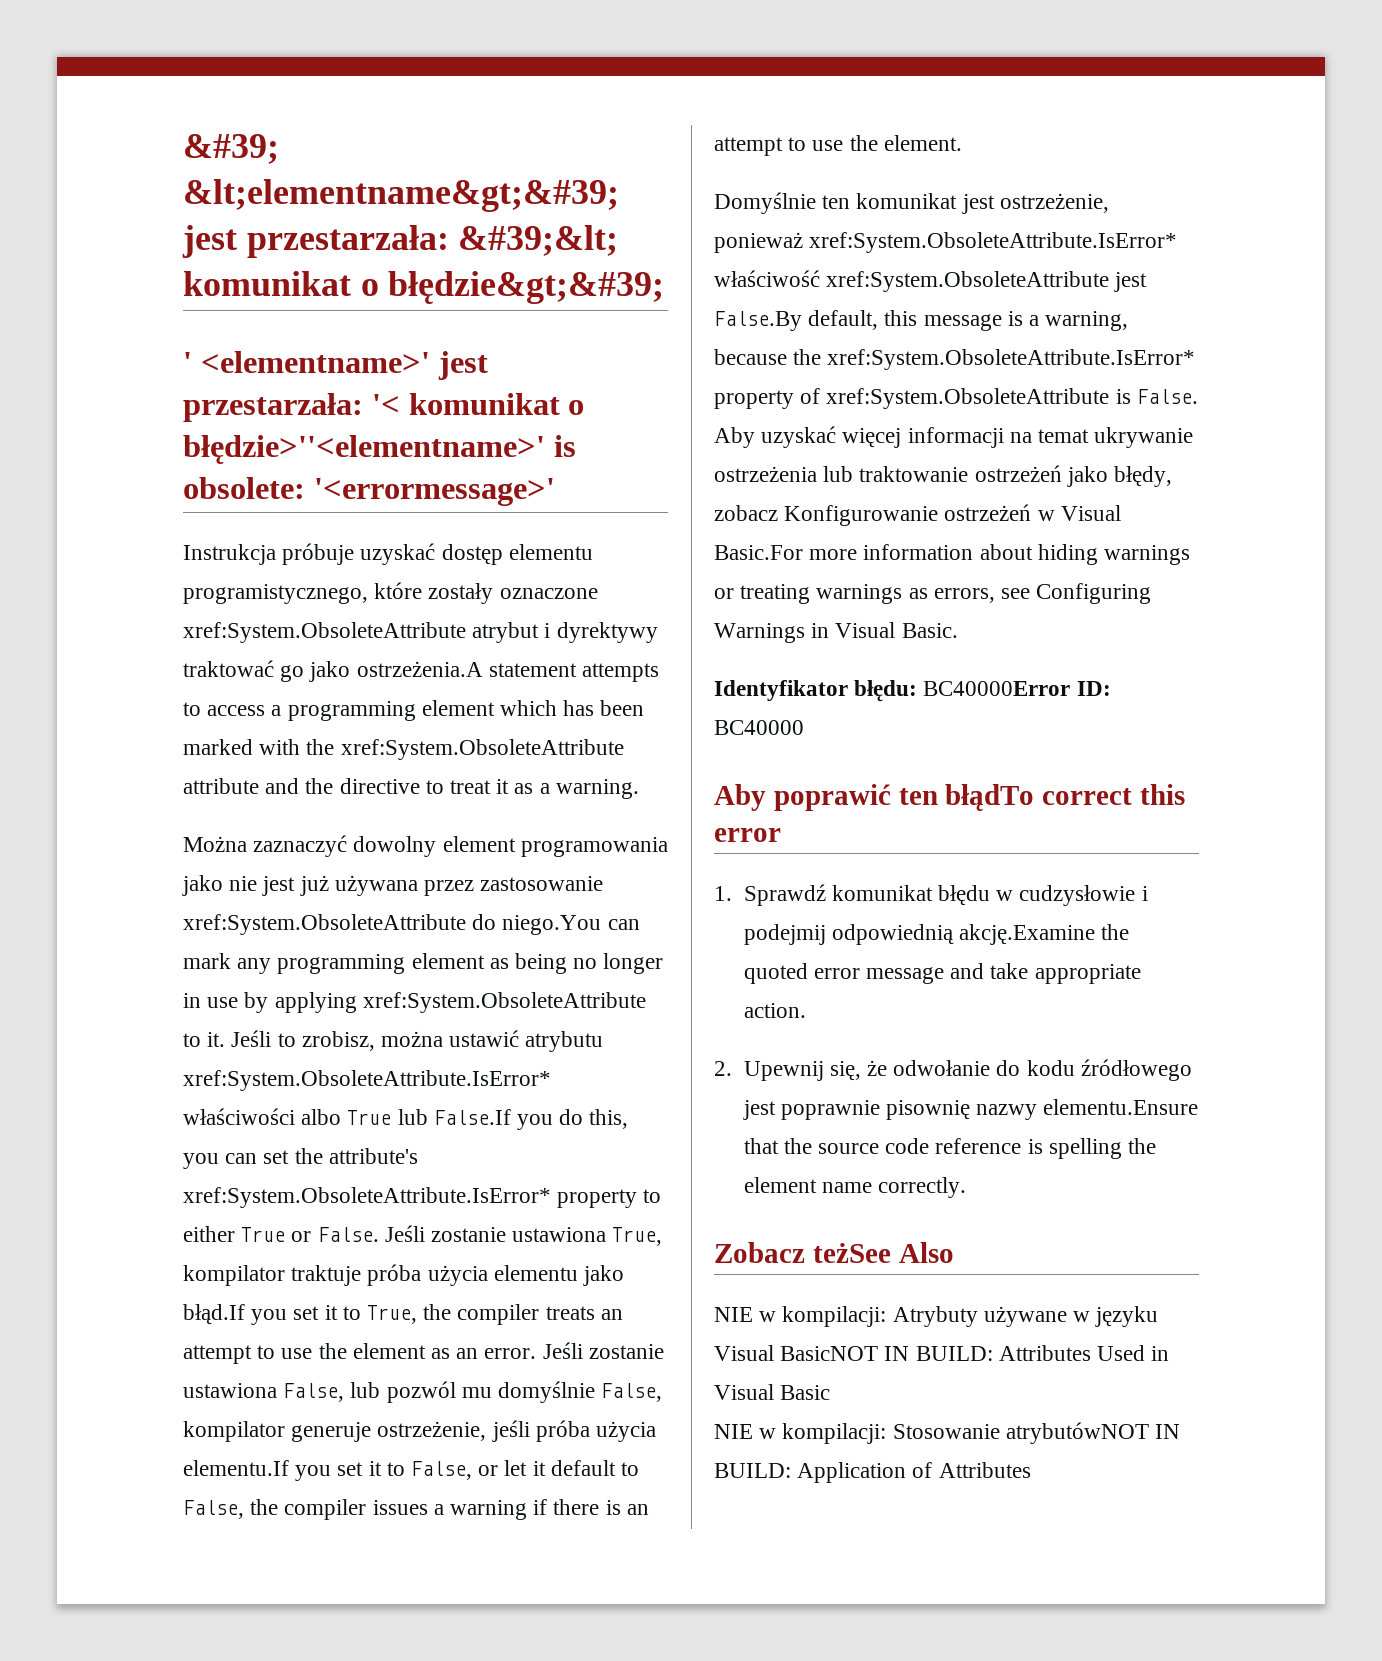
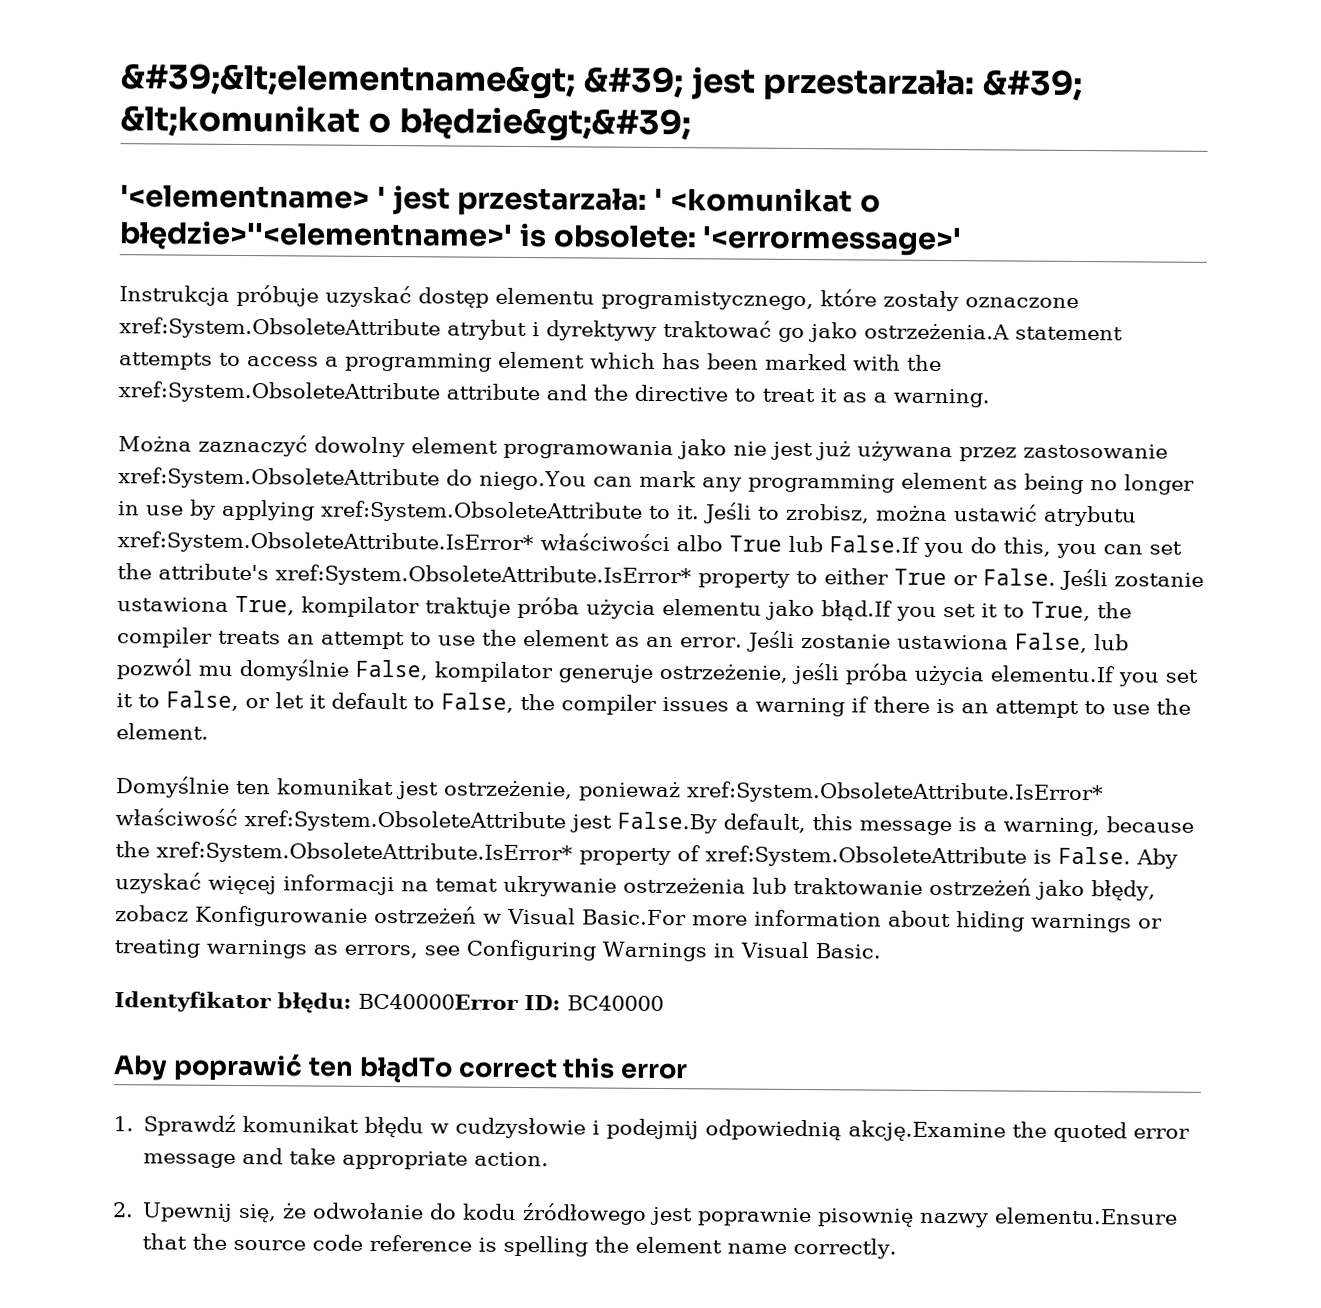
[183,134,279,164] [183,179,619,212] [182,225,619,258] [183,271,665,304] [183,351,488,380] [183,393,560,422] &#39; &lt;elementname&gt;&#39; jest przestarzała: &#39;&lt; komunikat o błędzie&gt;&#39; // ' <elementname>' jest przestarzała: '< komunikat -> [120,63,1084,102] [120,105,691,143] [120,184,854,216] &#39;&lt;elementname&gt; &#39; jest przestarzała: &#39; &lt;komunikat o błędzie&gt;&#39; // '<elementname> ' jest przestarzała: ' <komunikat
[714,1242,954,1263] [714,1306,1159,1327] [714,1345,1170,1361] [714,1384,831,1400] [714,1422,1181,1444] [714,1462,1031,1483] // Zobacz teżSee Also // NIE w kompilacji: Atrybuty używane w języku Visual BasicNOT IN BUILD: Attributes Used in Visual Basic // NIE w kompilacji: Stosowanie atrybutówNOT IN BUILD: Application of Attributes -> (898, 1248) none

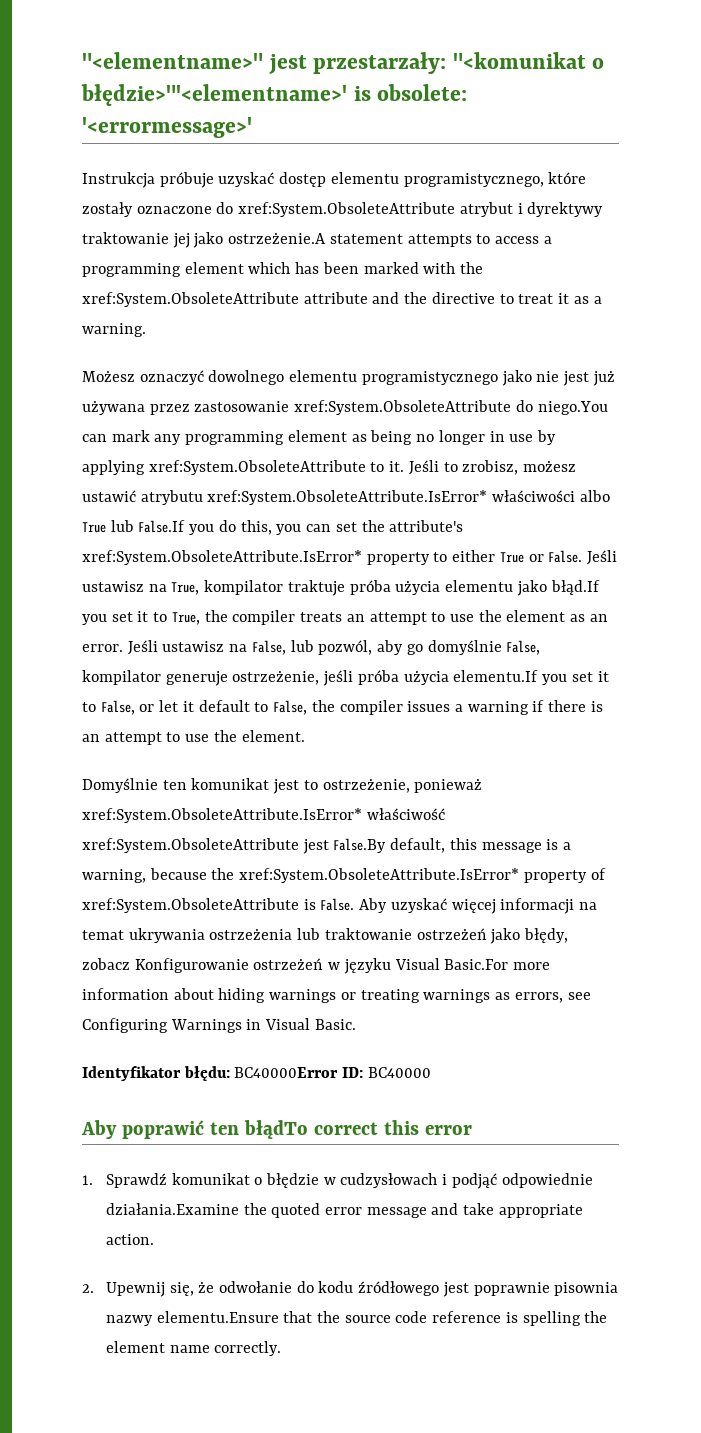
[120,63,1084,102] [120,105,691,143] [120,184,881,216] [119,220,513,252] &#39;&lt;elementname&gt; &#39; jest przestarzała: &#39; &lt;komunikat o błędzie&gt;&#39; // '<elementname> ' jest przestarzała: ' <komunikat o błędzie>''<elementname>' -> [82,52,605,74] [81,84,347,106] "<elementname>" jest przestarzały: "<komunikat o błędzie>"'<elementname>'
(1079, 302) none -> [216,202,234,214] do
[663,320,1010,343] traktować go jako ostrzeżenia.A -> [82,232,327,248] traktowanie jej jako ostrzeżenie.A
[118,434,674,460] Można zaznaczyć dowolny element programowania -> [82,370,498,385] Możesz oznaczyć dowolnego elementu programistycznego
[875,505,948,522] można -> [523,461,577,472] możesz
[1114,572,1204,587] [117,597,229,612] zostanie ustawiona -> [82,581,167,592] ustawisz na
[800,632,1129,654] [116,658,233,680] zostanie ustawiona False, lub pozwól mu -> [162,640,423,655] ustawisz na False, lub pozwól, aby go
(439, 790) none -> [303,780,318,790] to
[503,875,617,897] ukrywanie -> [128,928,205,943] ukrywania
(502, 918) none -> [343,958,391,974] języku
[364,1116,1007,1142] błędu w cudzysłowie i podejmij odpowiednią akcję.Examine -> [254,1173,593,1189] [105,1203,239,1215] o błędzie w cudzysłowach i podjąć odpowiednie działania.Examine
[817,1208,915,1227] pisownię -> [554,1282,619,1296] pisownia

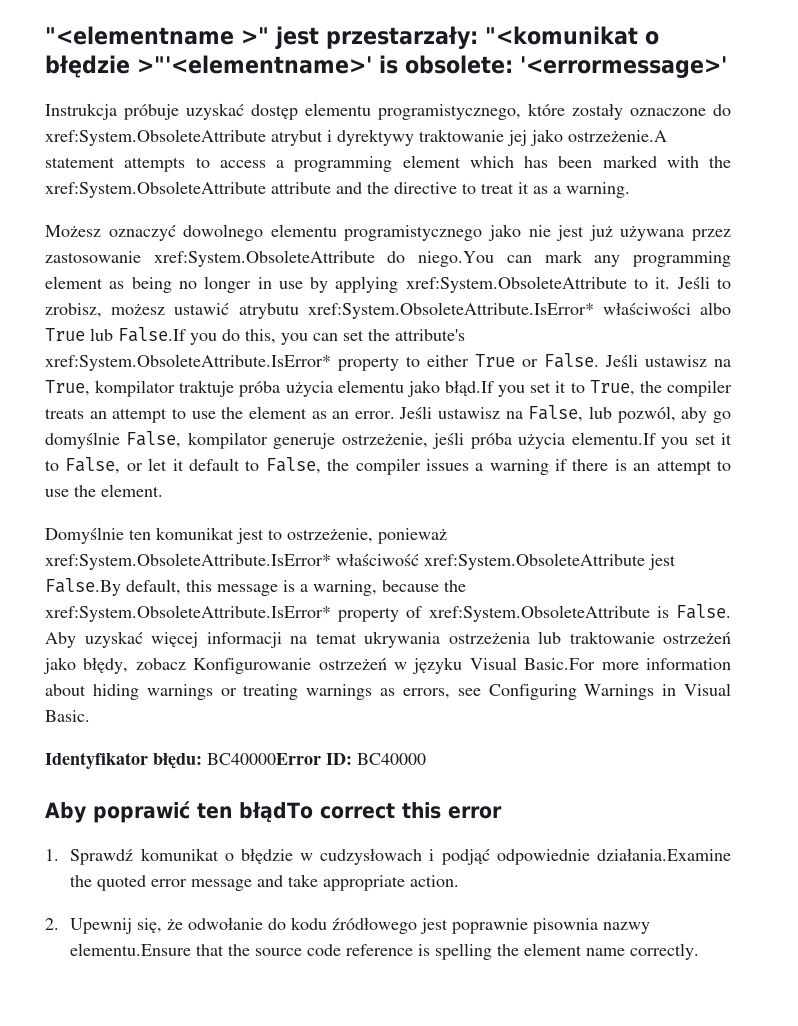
[82,52,263,69] "<elementname>" -> [45,26,269,45] "<elementname >"
[81,84,347,106] błędzie>"'<elementname>' -> [45,55,372,78] błędzie >"'<elementname>'

